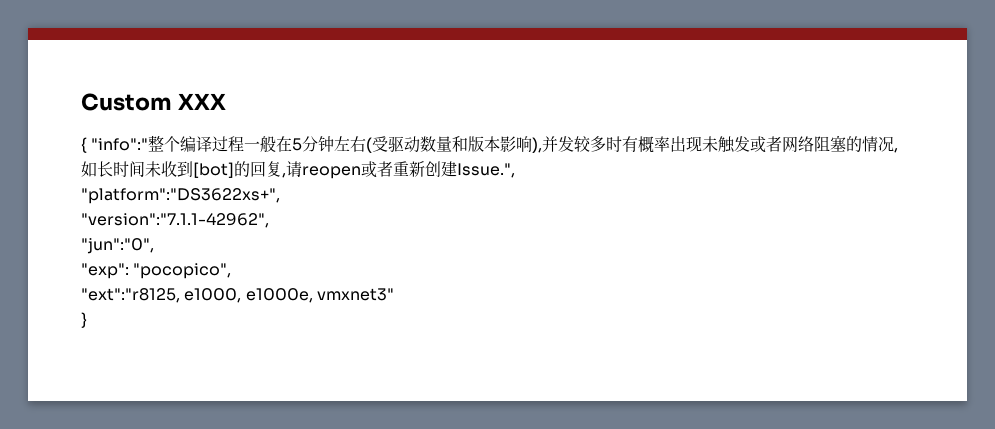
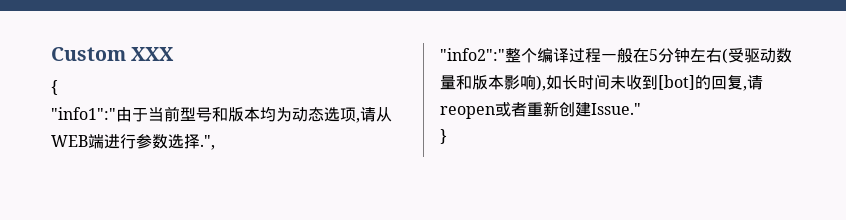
[91,138,149,151] "info":" -> [51,106,392,123] [51,134,215,150] [440,48,505,61] // "info1":"由于当前型号和版本均为动态选项,请从WEB端进行参数选择.", // "info2":"
[542,135,899,153] 并发较多时有概率出现未触发或者网络阻塞的情况, -> (546, 83) none
[457,163,515,178] [81,188,280,204] [81,213,269,228] [81,238,154,254] [81,263,232,279] [81,288,394,303] Issue.", // "platform":"DS3622xs+", // "version":"7.1.1-42962", // "jun":"0", // "exp": "pocopico", // "ext":"r8125, e1000, e1000e, vmxnet3" -> [591,103,641,115] Issue."

